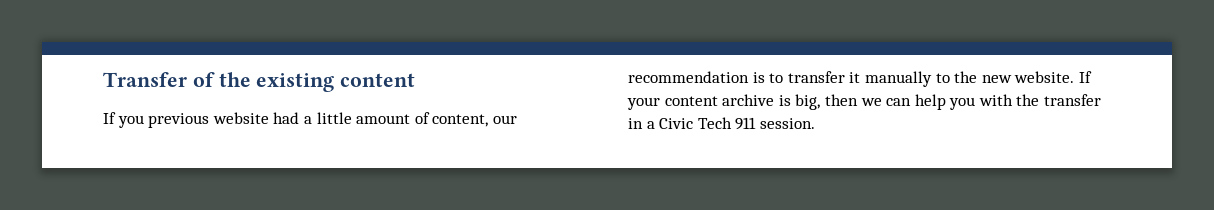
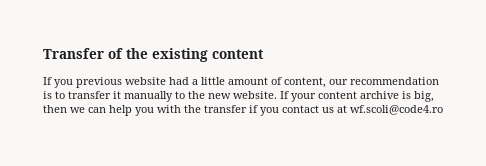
[628,117,815,130] in a Civic Tech 911 session. -> [249,105,443,116] if you contact us at wf.scoli@code4.ro

